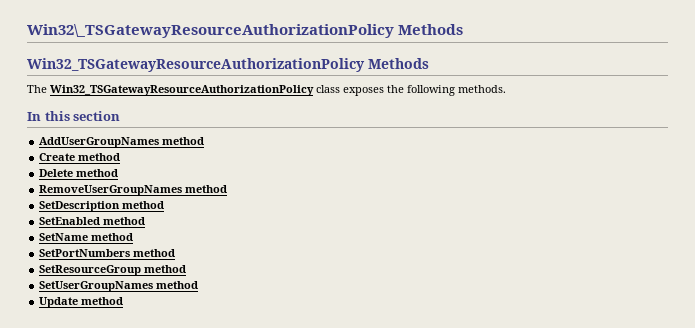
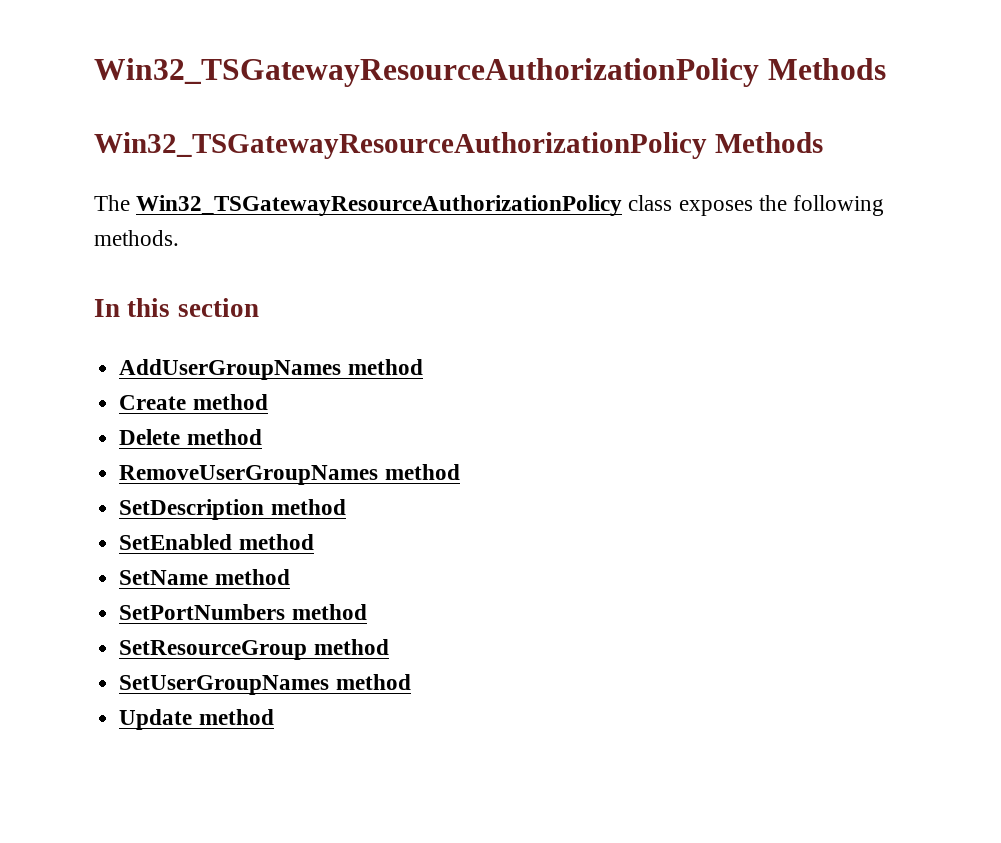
[27,24,394,38] Win32\_TSGatewayResourceAuthorizationPolicy -> [94,58,759,87] Win32_TSGatewayResourceAuthorizationPolicy

